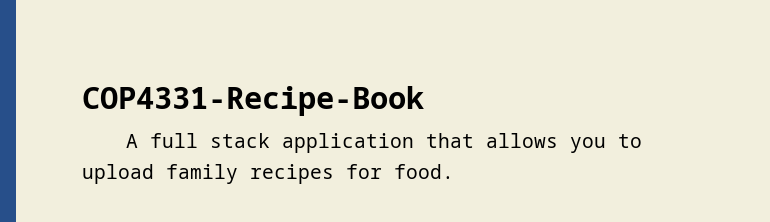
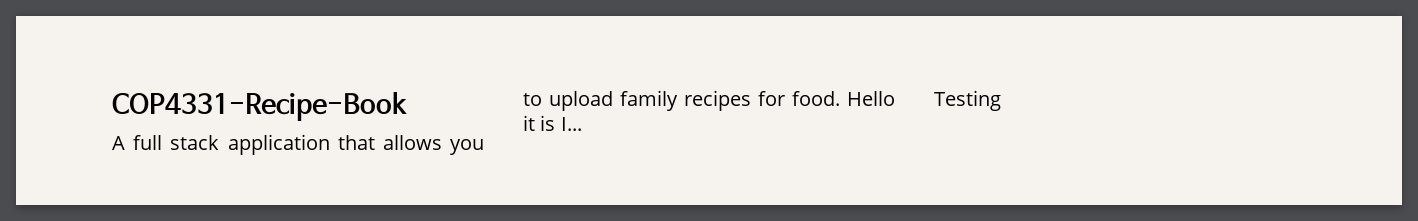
(454, 171) none -> [847,91,895,106] [523,115,582,131] [934,90,1001,111] Hello it is I... // Testing

